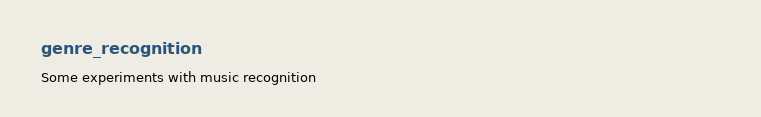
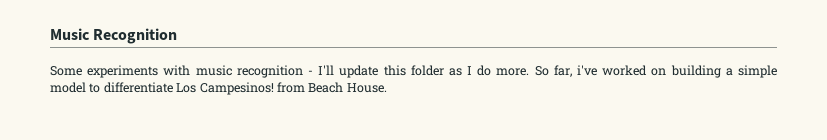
[41,42,202,58] genre_recognition -> [50,28,178,44] Music Recognition
(316, 78) none -> [307,65,777,78] [50,82,387,95] - I'll update this folder as I do more. So far, i've worked on building a simple model to differentiate Los Campesinos! from Beach House.

